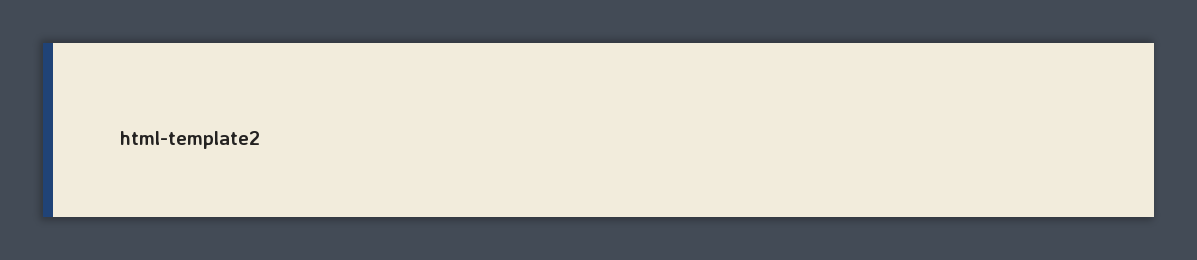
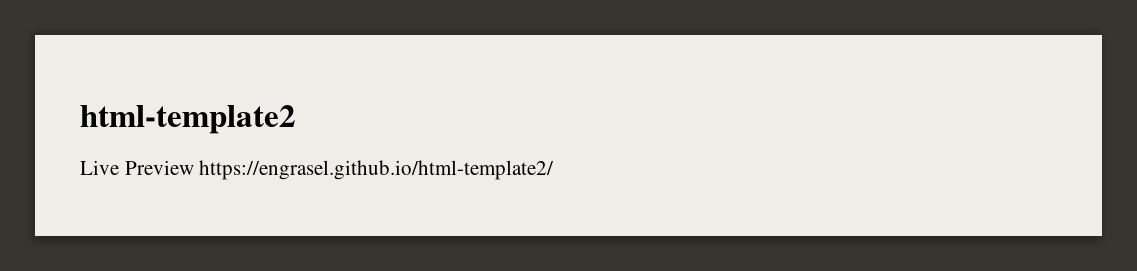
(260, 140) none -> [80,160,555,180] // Live Preview https://engrasel.github.io/html-template2/

